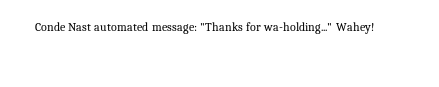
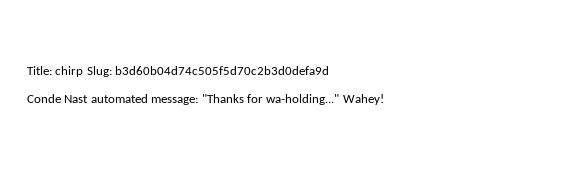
(35, 26) none -> [27,66,330,77] Title: chirp Slug: b3d60b04d74c505f5d70c2b3d0defa9d //

